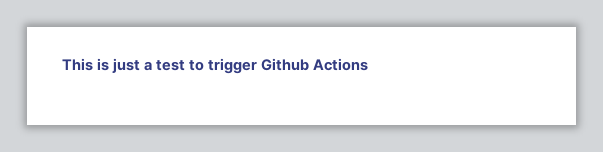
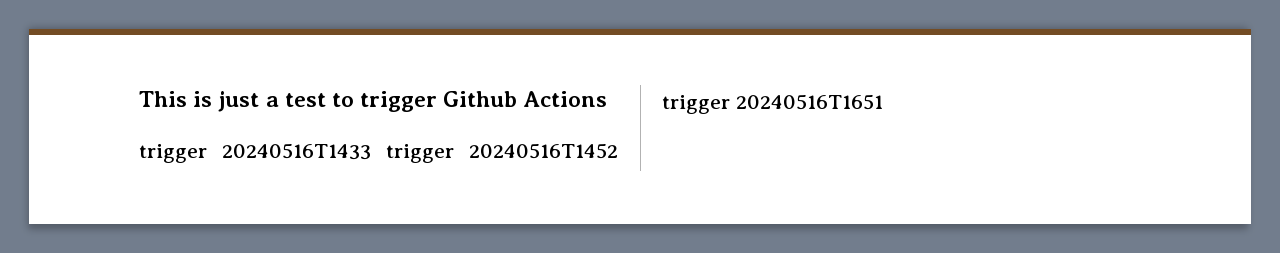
(369, 64) none -> [139,143,618,163] [662,94,883,114] // trigger 20240516T1433 trigger 20240516T1452 trigger 20240516T1651

